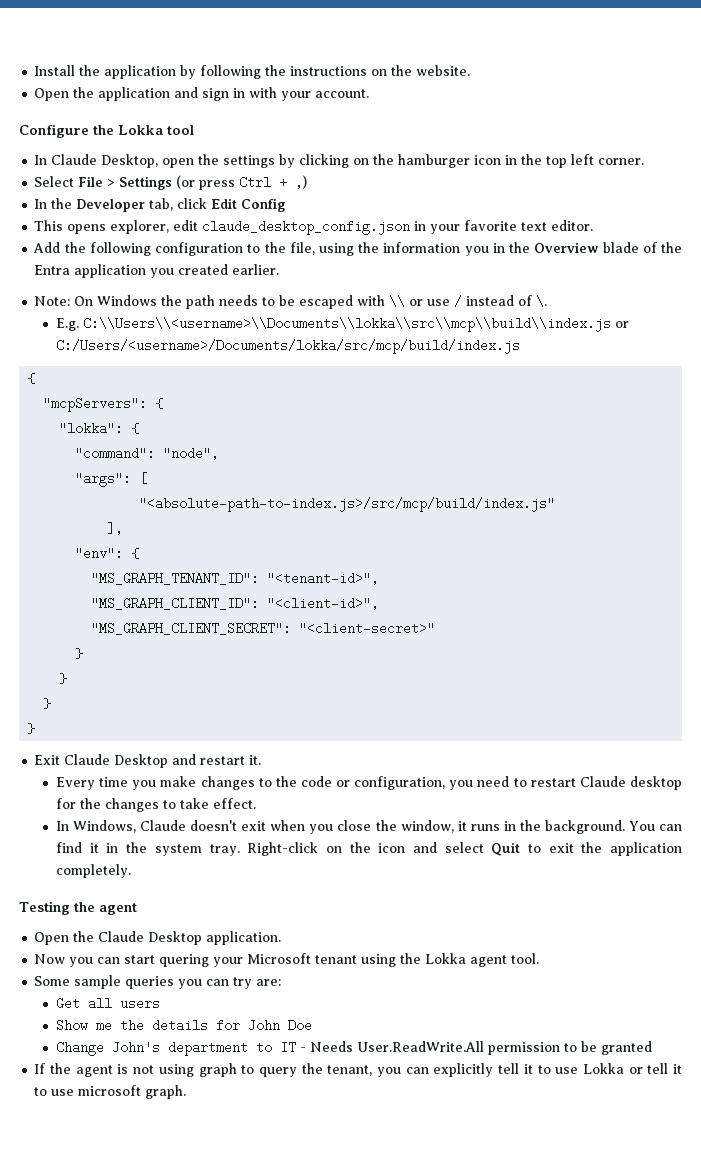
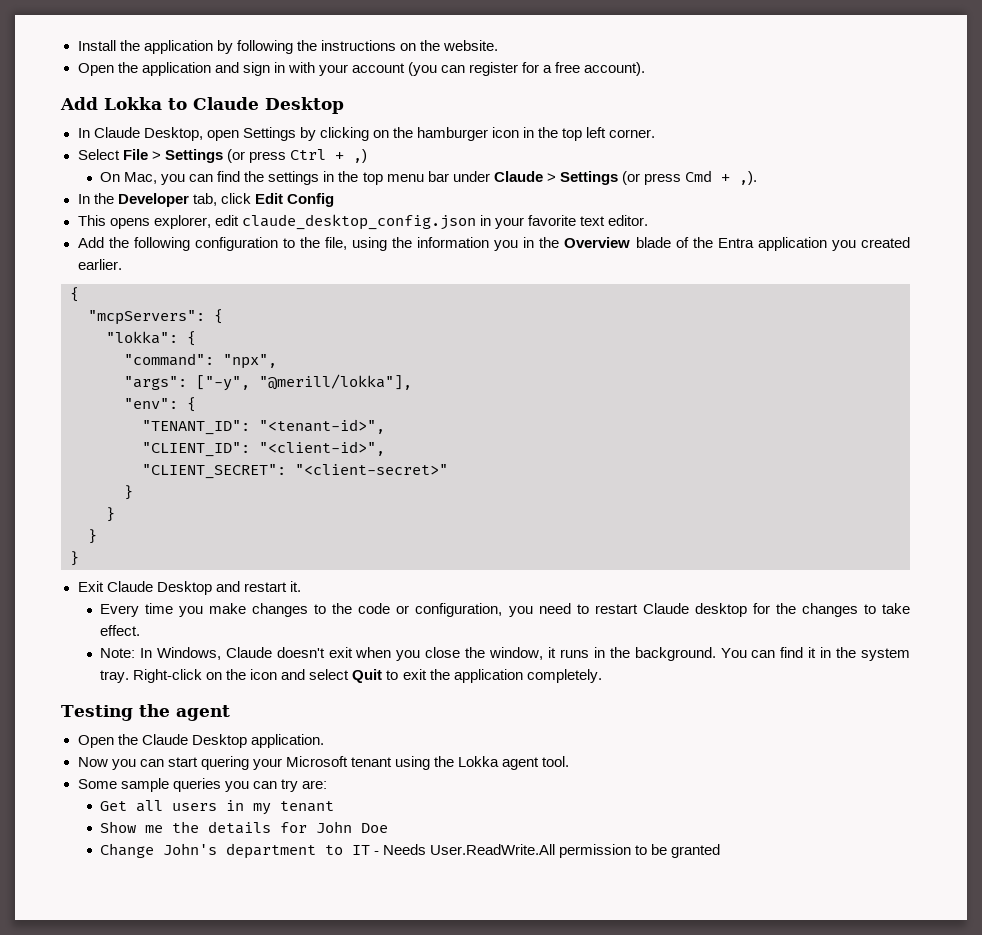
[315,89,370,98] [19,124,194,138] account. // Configure the Lokka tool -> [351,62,646,76] [60,97,344,114] account (you can register for a free account). // Add Lokka to Claude Desktop
[198,154,276,168] the settings -> [242,127,296,141] Settings
(308, 182) none -> [100,170,757,185] // On Mac, you can find the settings in the top menu bar under Claude > Settings (or press Cmd + ,).
[34,295,548,309] [56,317,630,332] [56,339,521,354] // Note: On Windows the path needs to be escaped with \\ or use / instead of \. // E.g. C:\\Users\\<username>\\Documents\\lokka\\src\\mcp\\build\\index.js or C:/Users/<username>/Documents/lokka/src/mcp/build/index.js -> (122, 264) none
[163,447,220,460] "node", -> [223,354,277,369] "npx",
[139,472,148,485] [139,497,556,512] [107,522,124,535] [ // "<absolute-path-to-index.js>/src/mcp/build/index.js" // ], -> [196,374,412,391] ["-y", "@merill/lokka"],
[91,572,260,585] "MS_GRAPH_TENANT_ID": -> [142,420,250,435] "TENANT_ID":
[91,597,260,610] "MS_GRAPH_CLIENT_ID": -> [142,442,250,457] "CLIENT_ID":
[91,622,292,635] "MS_GRAPH_CLIENT_SECRET": -> [142,464,286,479] "CLIENT_SECRET":
(257, 803) none -> [100,648,136,658] Note:
(161, 1003) none -> [226,800,335,815] in my tenant
[34,1063,682,1077] [34,1085,187,1099] // If the agent is not using graph to query the tenant, you can explicitly tell it to use Lokka or tell it to use microsoft graph. -> (721, 851) none

